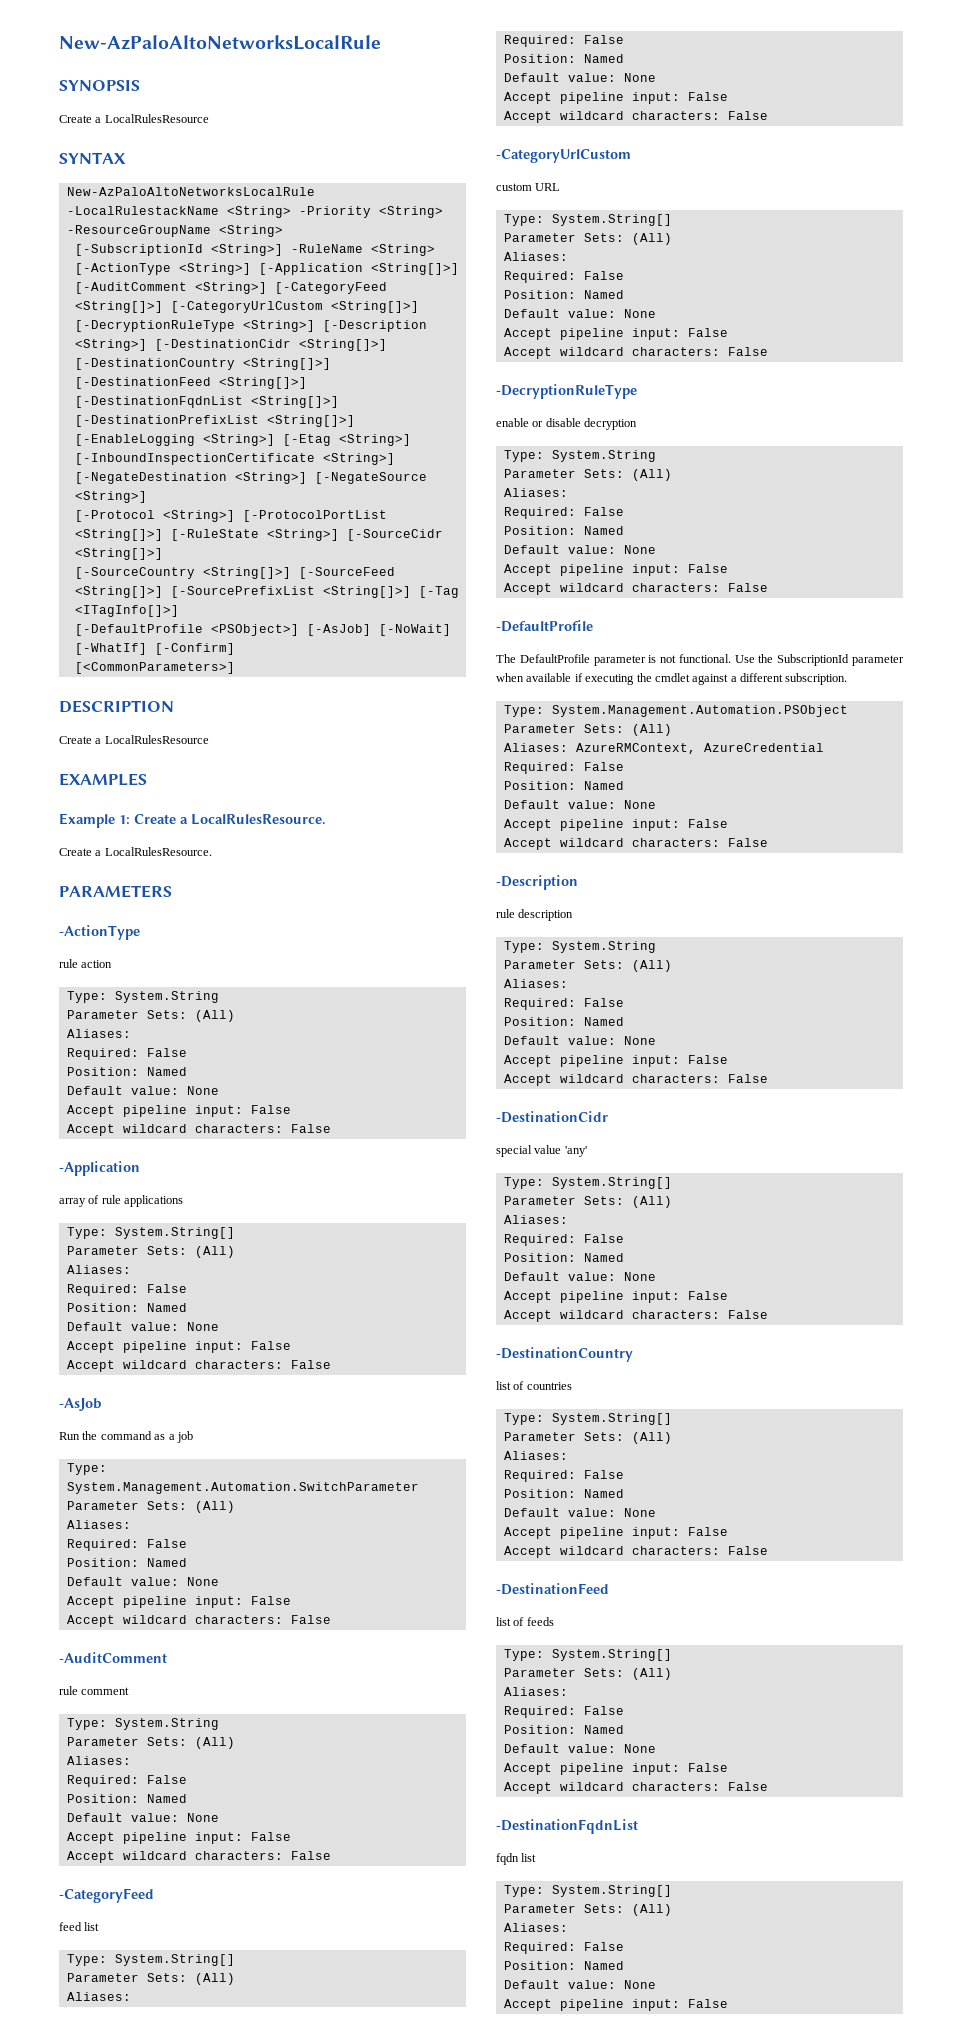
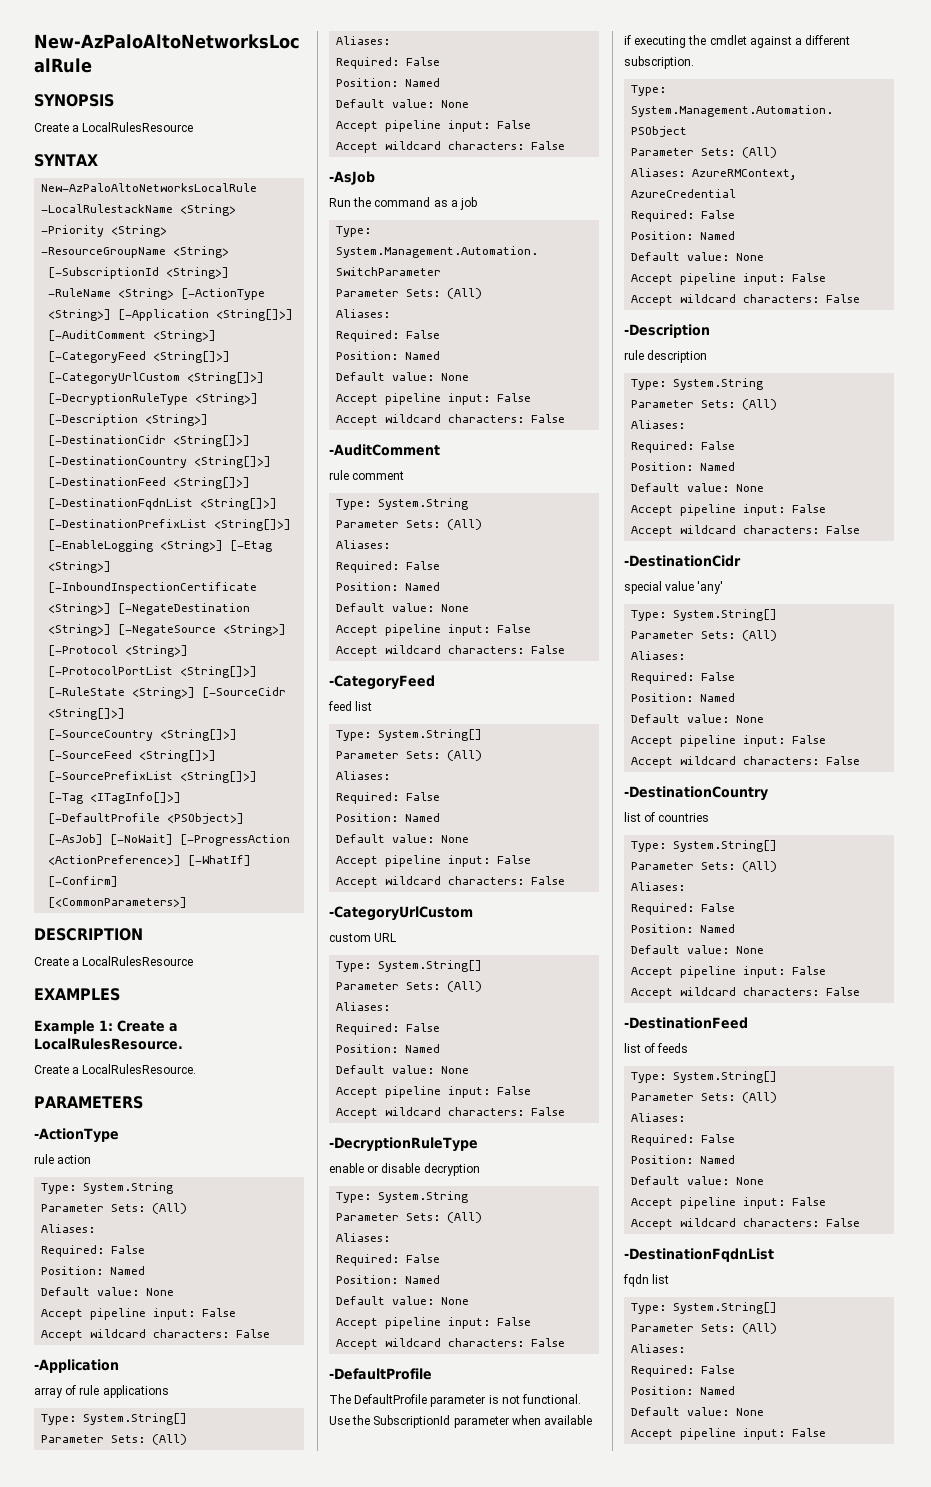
(451, 630) none -> [180,834,291,846] [48,855,182,866] [-ProgressAction <ActionPreference>]

